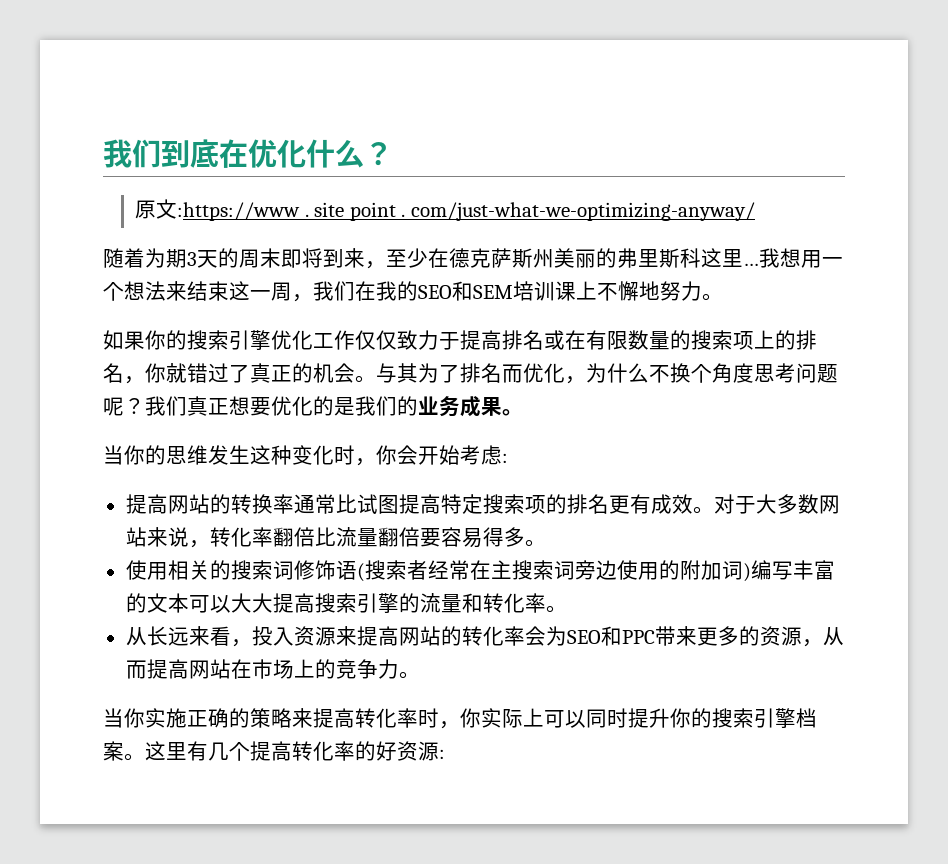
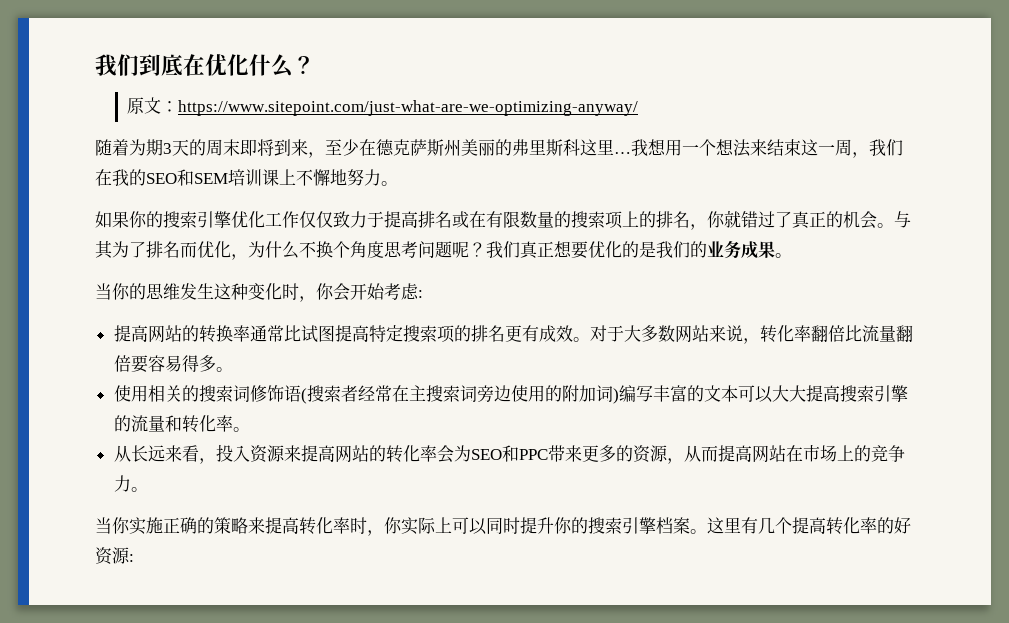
[177,202,755,221] :https://www . site point . com/just-what-we-optimizing-anyway/ -> [161,100,639,116] ：https://www.sitepoint.com/just-what-are-we-optimizing-anyway/

